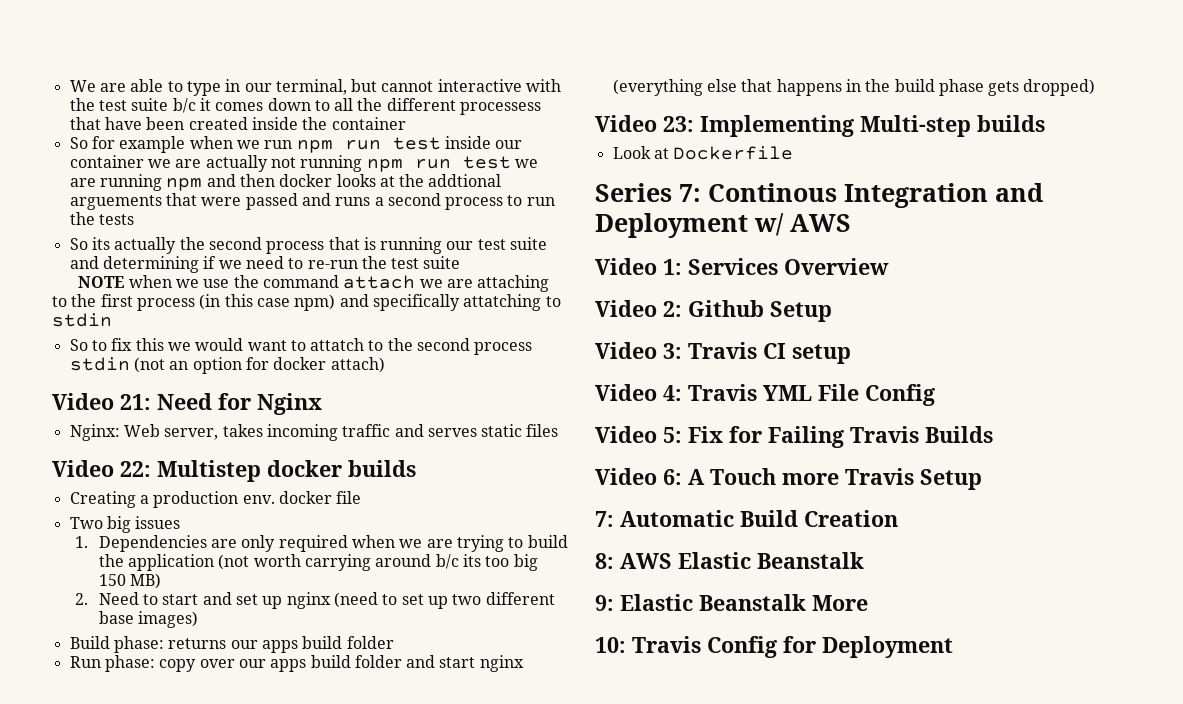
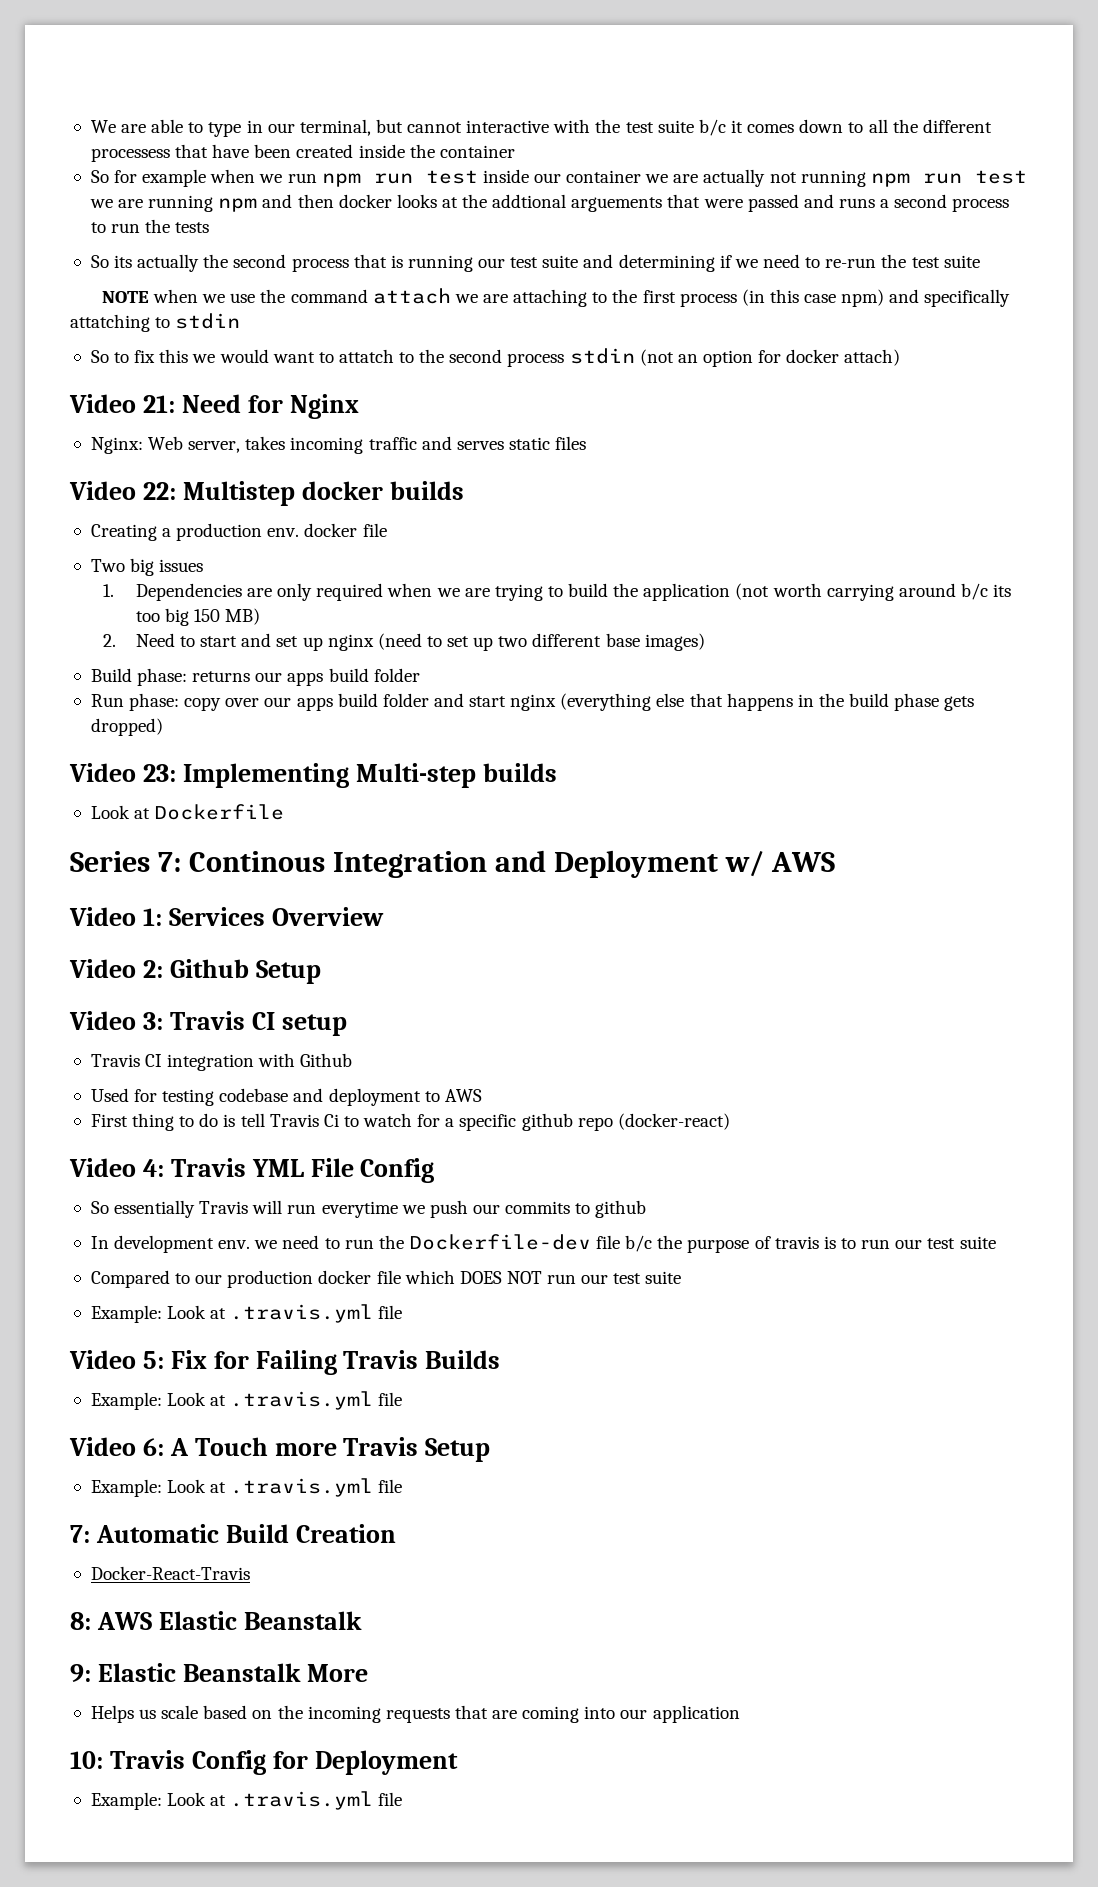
(851, 354) none -> [90,1053,353,1071] [90,1088,482,1106] [90,1113,730,1131] // Travis CI integration with Github // Used for testing codebase and deployment to AWS // First thing to do is tell Travis Ci to watch for a specific github repo (docker-react)
(935, 395) none -> [90,1200,647,1218] [90,1234,996,1253] [90,1270,682,1288] [90,1304,403,1323] // So essentially Travis will run everytime we push our commits to github // In development env. we need to run the Dockerfile-dev file b/c the purpose of travis is to run our test suite // Compared to our production docker file which DOES NOT run our test suite // Example: Look at .travis.yml file
(993, 434) none -> [90,1391,403,1410] // Example: Look at .travis.yml file
(982, 479) none -> [90,1478,403,1497] // Example: Look at .travis.yml file
(898, 518) none -> [90,1566,250,1580] // Docker-React-Travis
(868, 603) none -> [90,1705,740,1723] // Helps us scale based on the incoming requests that are coming into our application
(953, 647) none -> [90,1791,403,1810] // Example: Look at .travis.yml file

